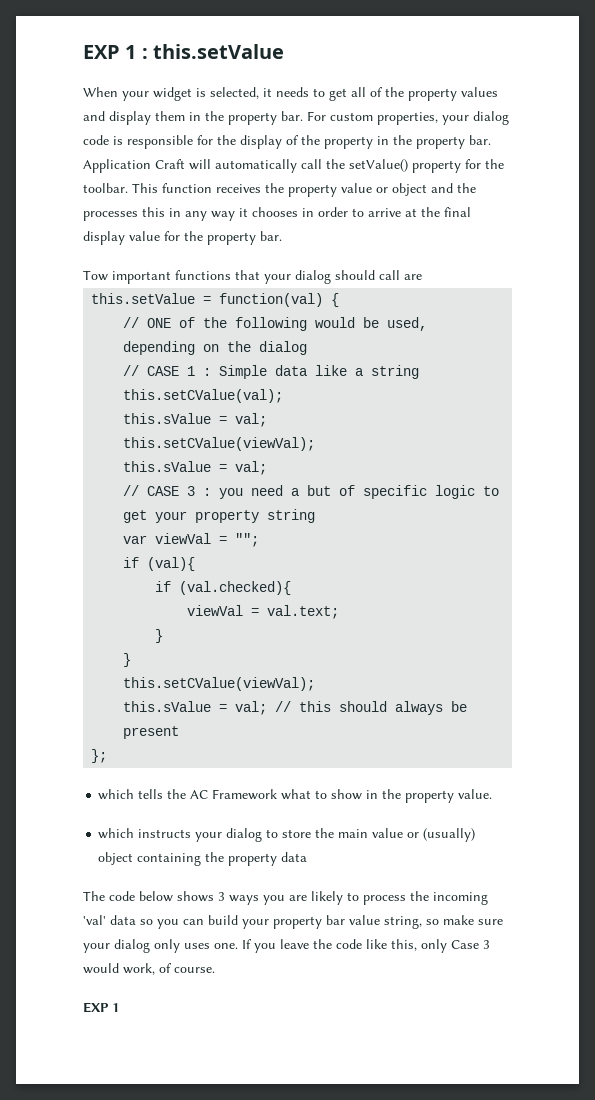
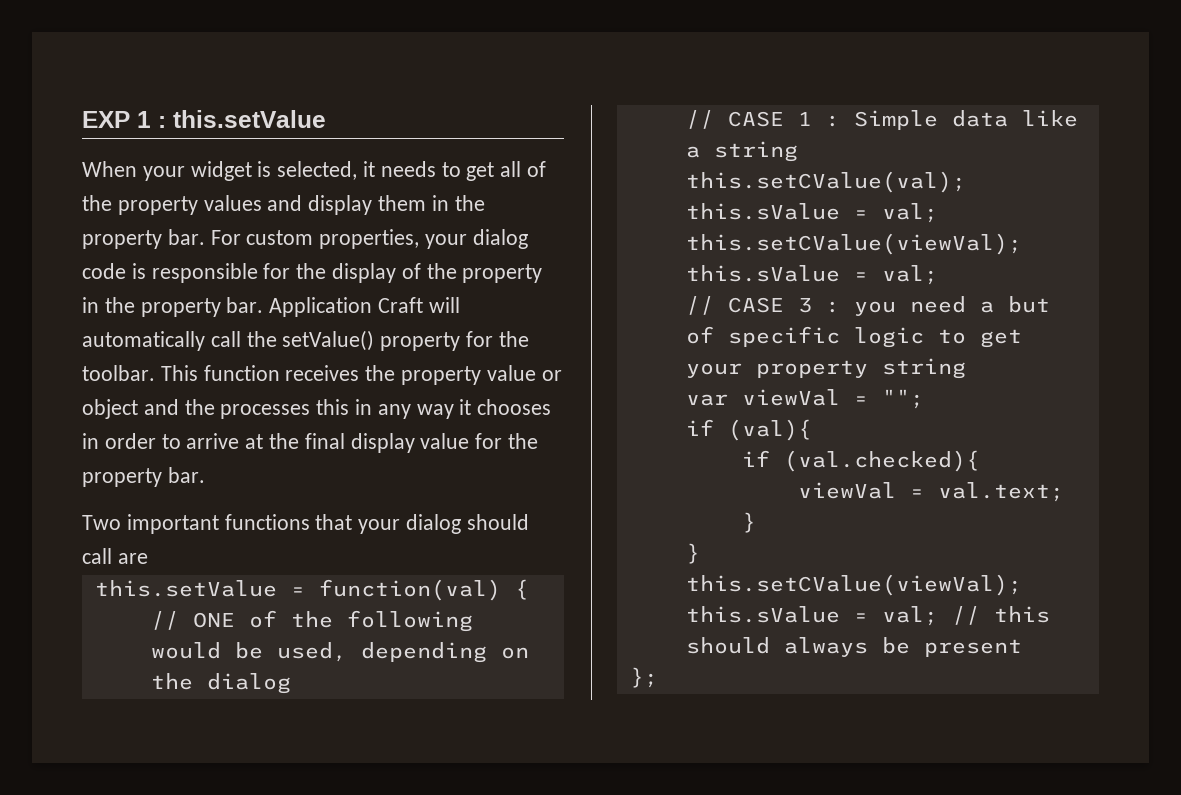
[83,270,108,281] Tow -> [82,515,121,530] Two
[98,789,493,803] [98,828,476,842] [98,852,308,866] [83,891,488,905] [83,915,503,929] [83,939,490,953] [83,963,215,975] [83,1002,119,1013] // which tells the AC Framework what to show in the property value. // which instructs your dialog to store the main value or (usually) object containing the property data // The code below shows 3 ways you are likely to process the incoming 'val' data so you can build your property bar value string, so make sure your dialog only uses one. If you leave the code like this, only Case 3 would work, of course. // EXP 1 -> (658, 677) none

